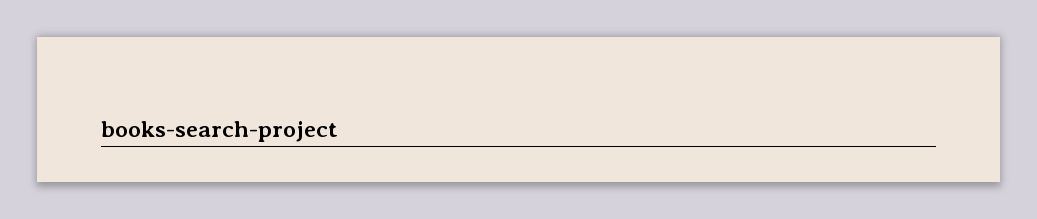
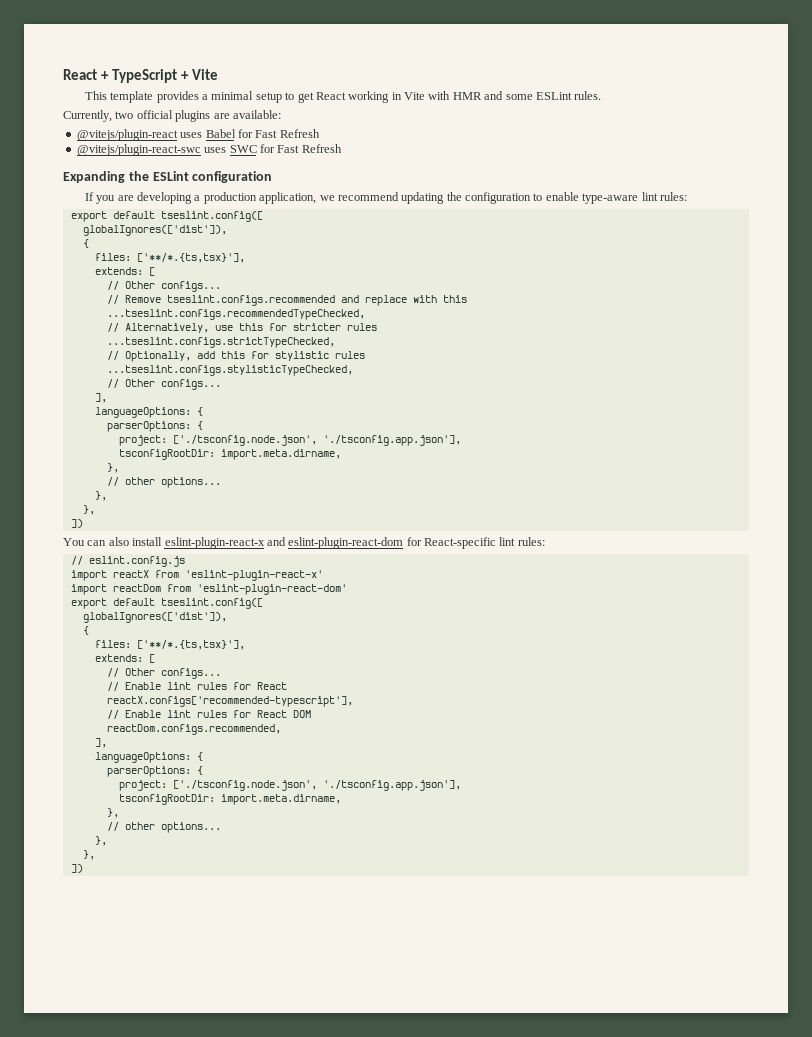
[101,121,338,142] books-search-project -> [63,69,218,83] [84,91,602,103] [63,110,281,122] [76,129,320,141] [76,144,342,156] [63,171,273,183] [84,192,687,204] [70,211,263,222] [82,225,227,236] [82,239,89,248] [94,253,245,263] [94,267,155,276] [106,281,221,292] [106,295,467,306] [106,309,365,320] [106,323,377,333] [106,337,335,348] [106,351,365,362] [106,365,353,376] [106,379,221,390] [94,393,107,403] [94,407,203,418] [106,421,203,432] [118,435,461,446] [118,449,341,460] [106,463,119,473] [106,477,221,488] [94,491,107,501] [82,505,95,515] [70,519,83,528] [63,537,545,549] [70,556,185,567] [70,570,323,581] [70,584,347,595] [70,598,263,609] [82,612,227,623] [82,626,89,635] [94,640,245,650] [94,654,155,663] [106,668,221,679] [106,682,287,691] [106,696,353,707] [106,710,311,719] [106,724,281,735] [94,738,107,748] [94,752,203,763] [106,766,203,777] [118,780,461,791] [118,794,341,805] [106,808,119,818] [106,822,221,833] [94,836,107,846] [82,850,95,860] [70,864,83,873] React + TypeScript + Vite // This template provides a minimal setup to get React working in Vite with HMR and some ESLint rules. // Currently, two official plugins are available: // @vitejs/plugin-react uses Babel for Fast Refresh // @vitejs/plugin-react-swc uses SWC for Fast Refresh // Expanding the ESLint configuration // If you are developing a production application, we recommend updating the configuration to enable type-aware lint rules: // export default tseslint.config([ // globalIgnores(['dist']), // { // files: ['**/*.{ts,tsx}'], // extends: [ // // Other configs... // // Remove tseslint.configs.recommended and replace with this // ...tseslint.configs.recommendedTypeChecked, // // Alternatively, use this for stricter rules // ...tseslint.configs.strictTypeChecked, // // Optionally, add this for stylistic rules // ...tseslint.configs.stylisticTypeChecked, // // Other configs... // ], // languageOptions: { // parserOptions: { // project: ['./tsconfig.node.json', './tsconfig.app.json'], // tsconfigRootDir: import.meta.dirname, // }, // // other options... // }, // }, // ]) // You can also install eslint-plugin-react-x and eslint-plugin-react-dom for React-specific lint rules: // // eslint.config.js // import reactX from 'eslint-plugin-react-x' // import reactDom from 'eslint-plugin-react-dom' // export default tseslint.config([ // globalIgnores(['dist']), // { // files: ['**/*.{ts,tsx}'], // extends: [ // // Other configs... // // Enable lint rules for React // reactX.configs['recommended-typescript'], // // Enable lint rules for React DOM // reactDom.configs.recommended, // ], // languageOptions: { // parserOptions: { // project: ['./tsconfig.node.json', './tsconfig.app.json'], // tsconfigRootDir: import.meta.dirname, // }, // // other options... // }, // }, // ])

